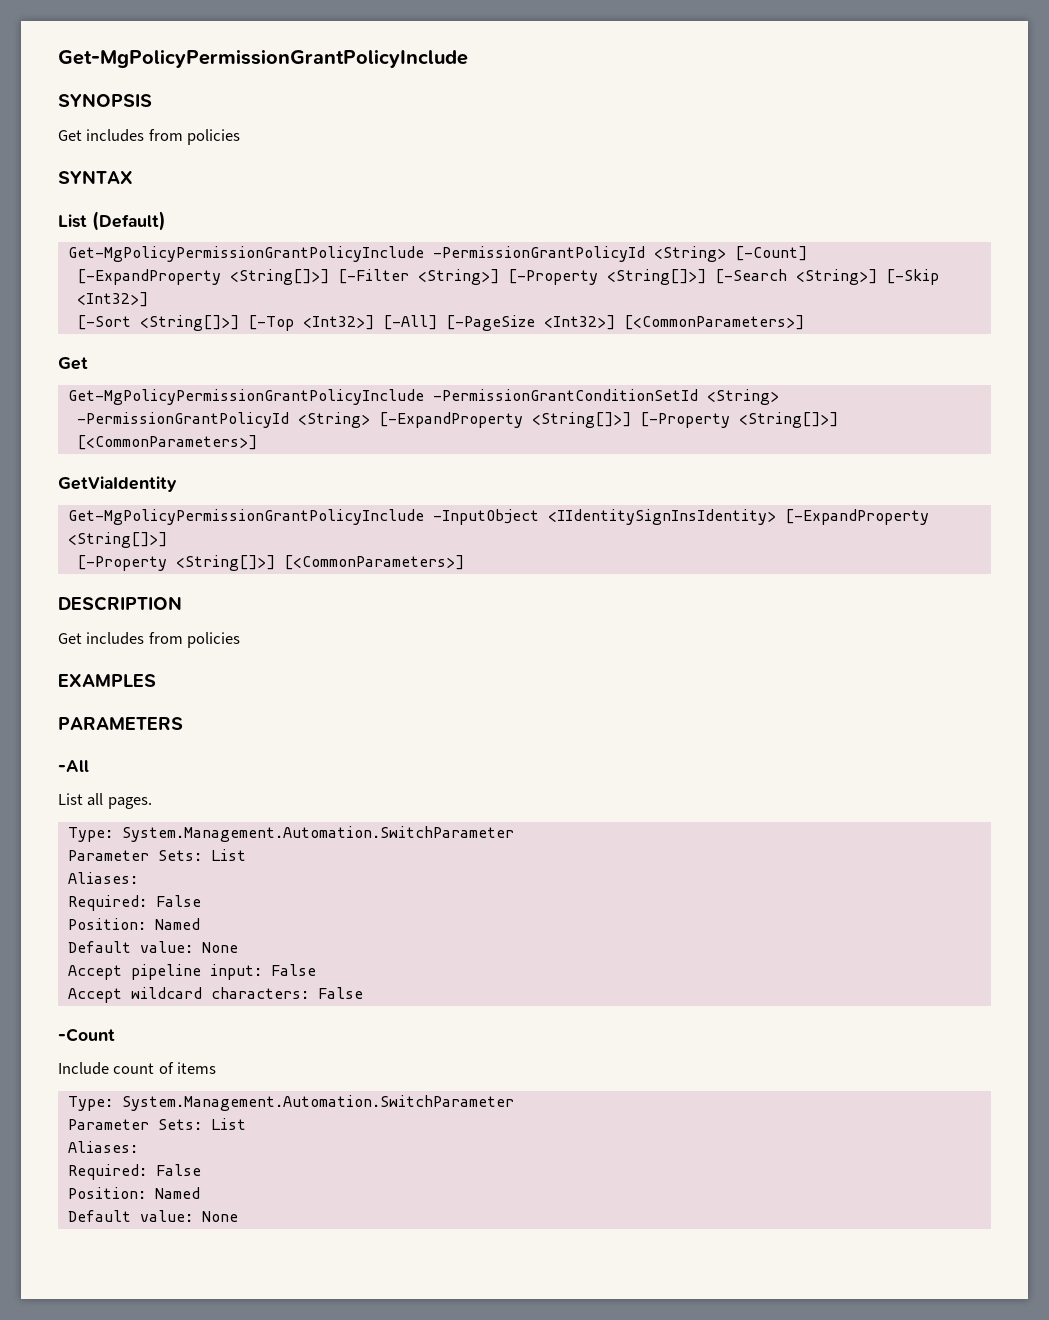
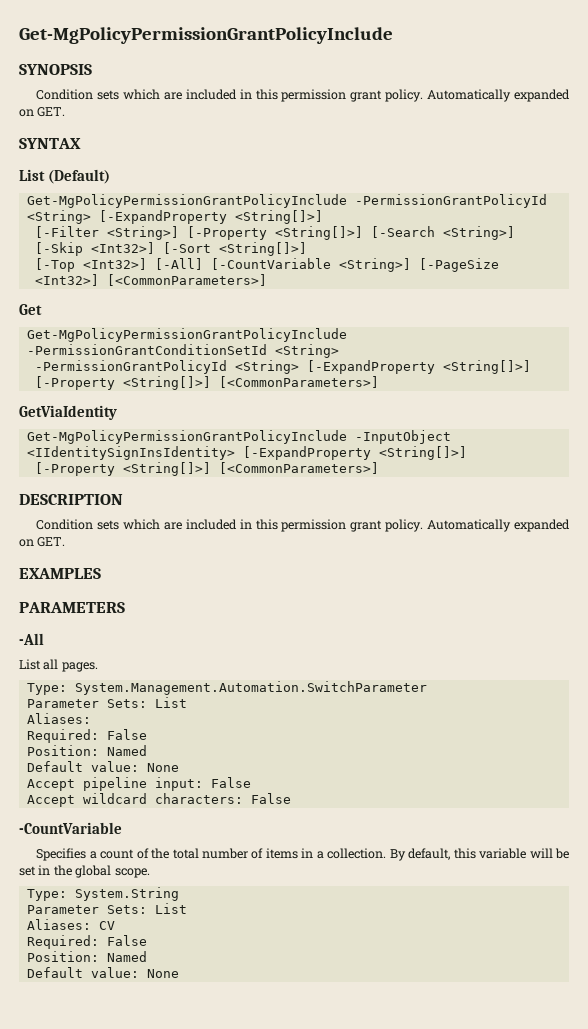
[58,129,241,145] Get includes from policies -> [36,89,571,102] [19,107,66,117] Condition sets which are included in this permission grant policy. Automatically expanded on GET.
[734,246,807,261] [76,269,329,285] [-Count] // [-ExpandProperty <String[]>] -> [98,210,323,224] [-ExpandProperty <String[]>] //
(148, 299) // -> (155, 248) none
(239, 323) none -> (307, 249) //
(437, 322) none -> [210,258,411,272] [-CountVariable <String>]
[58,632,241,648] Get includes from policies -> [36,519,571,532] [19,537,66,547] Condition sets which are included in this permission grant policy. Automatically expanded on GET.
[58,1028,115,1042] [58,1062,217,1075] [67,1095,514,1111] [67,1118,246,1130] [67,1141,138,1153] -Count // Include count of items // Type: System.Management.Automation.SwitchParameter // Parameter Sets: List // Aliases: -> [19,822,122,834] [36,848,570,861] [19,865,150,878] [26,887,179,901] [26,903,187,914] [26,919,115,930] -CountVariable // Specifies a count of the total number of items in a collection. By default, this variable will be set in the global scope. // Type: System.String // Parameter Sets: List // Aliases: CV

